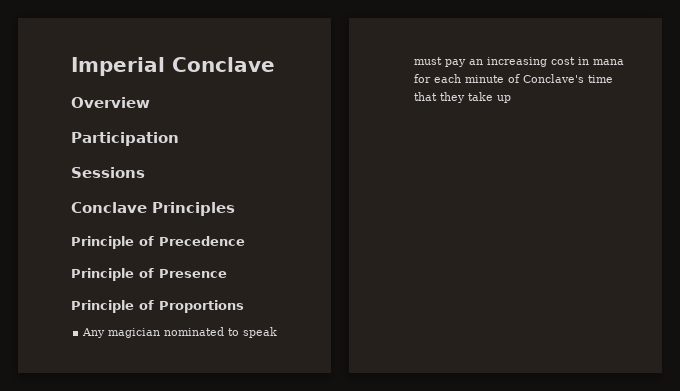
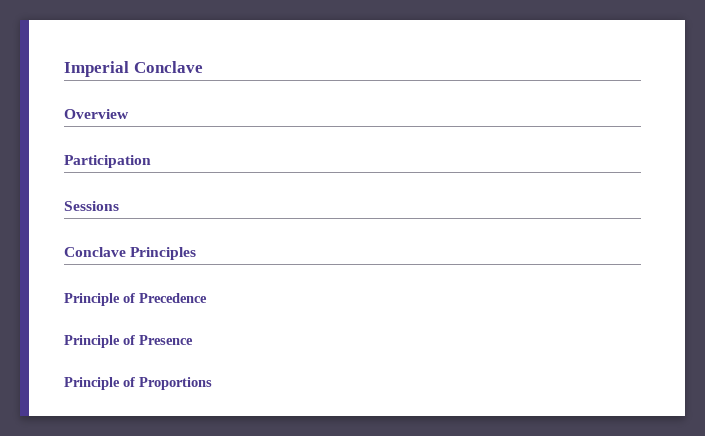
[82,327,278,338] [414,57,625,67] [414,74,614,83] [414,92,512,103] // Any magician nominated to speak must pay an increasing cost in mana for each minute of Conclave's time that they take up -> (212, 383) none

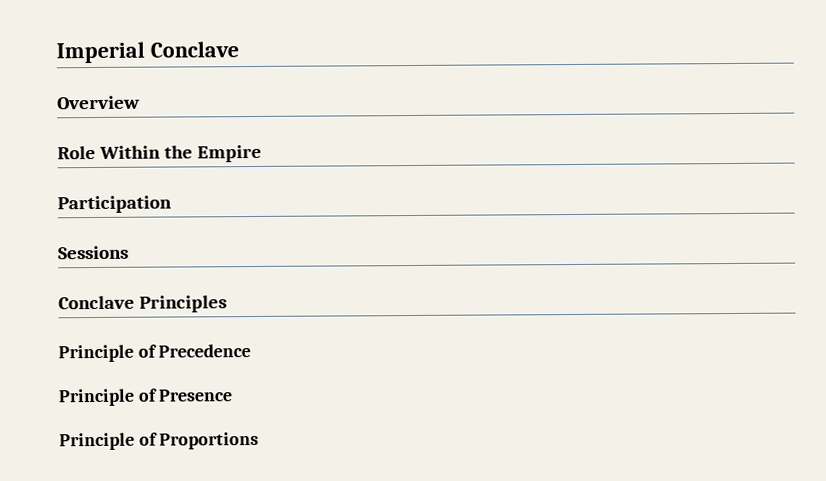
(129, 114) none -> [57,144,262,163] // Role Within the Empire

